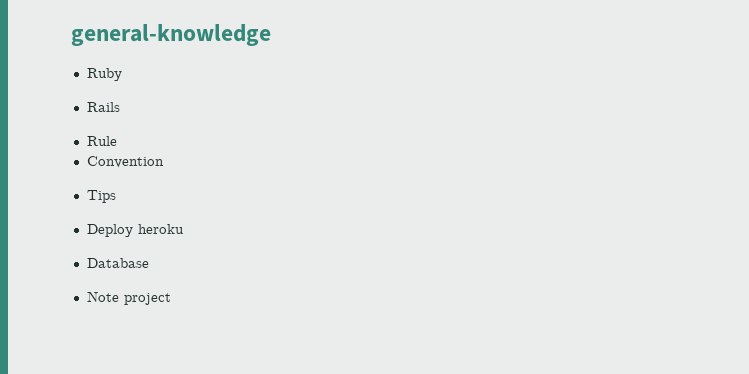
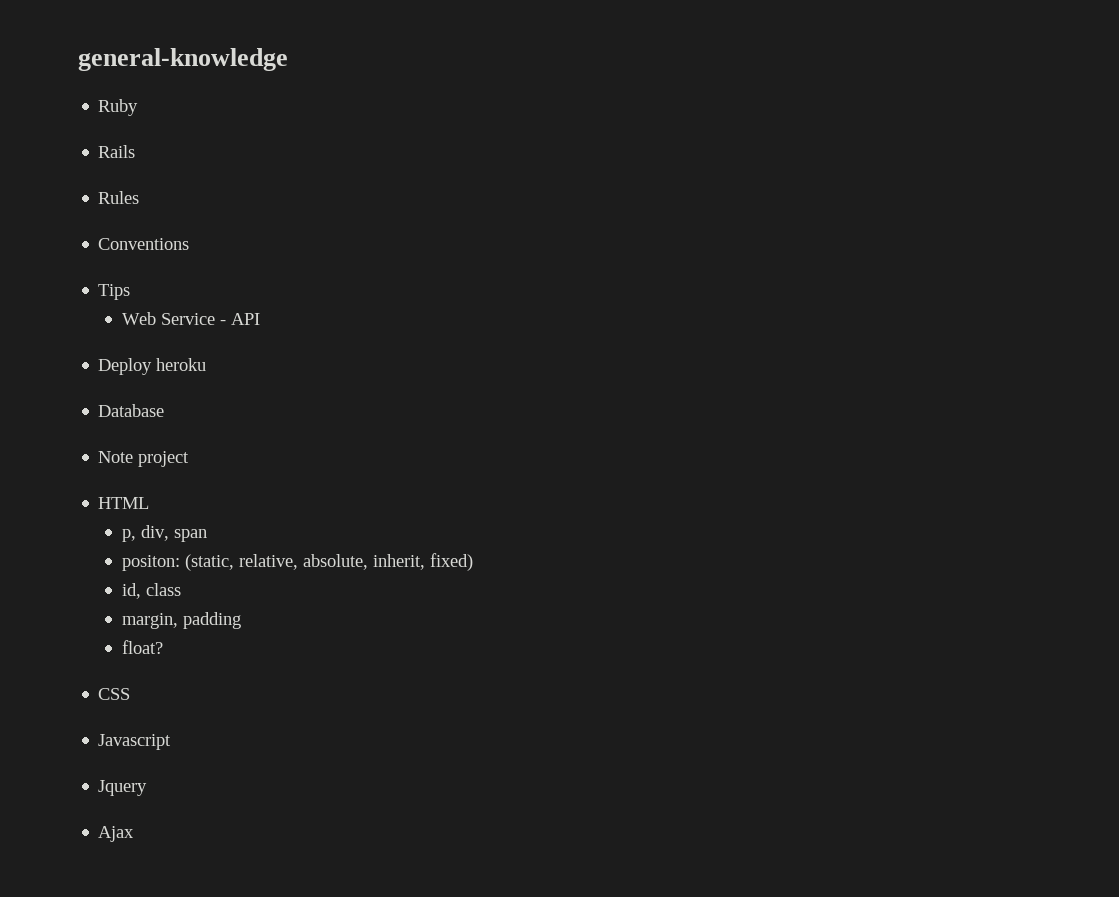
[86,136,117,146] [86,156,164,168] Rule // Convention -> [98,191,140,204] [98,238,190,250] Rules // Conventions
(116, 196) none -> [121,312,260,325] // Web Service - API
(171, 299) none -> [98,497,150,509] [121,525,207,542] [121,553,473,571] [121,583,181,599] [121,612,241,629] [121,640,163,654] [98,688,131,700] [98,734,172,750] [98,780,148,796] [98,826,135,842] // HTML // p, div, span // positon: (static, relative, absolute, inherit, fixed) // id, class // margin, padding // float? // CSS // Javascript // Jquery // Ajax

